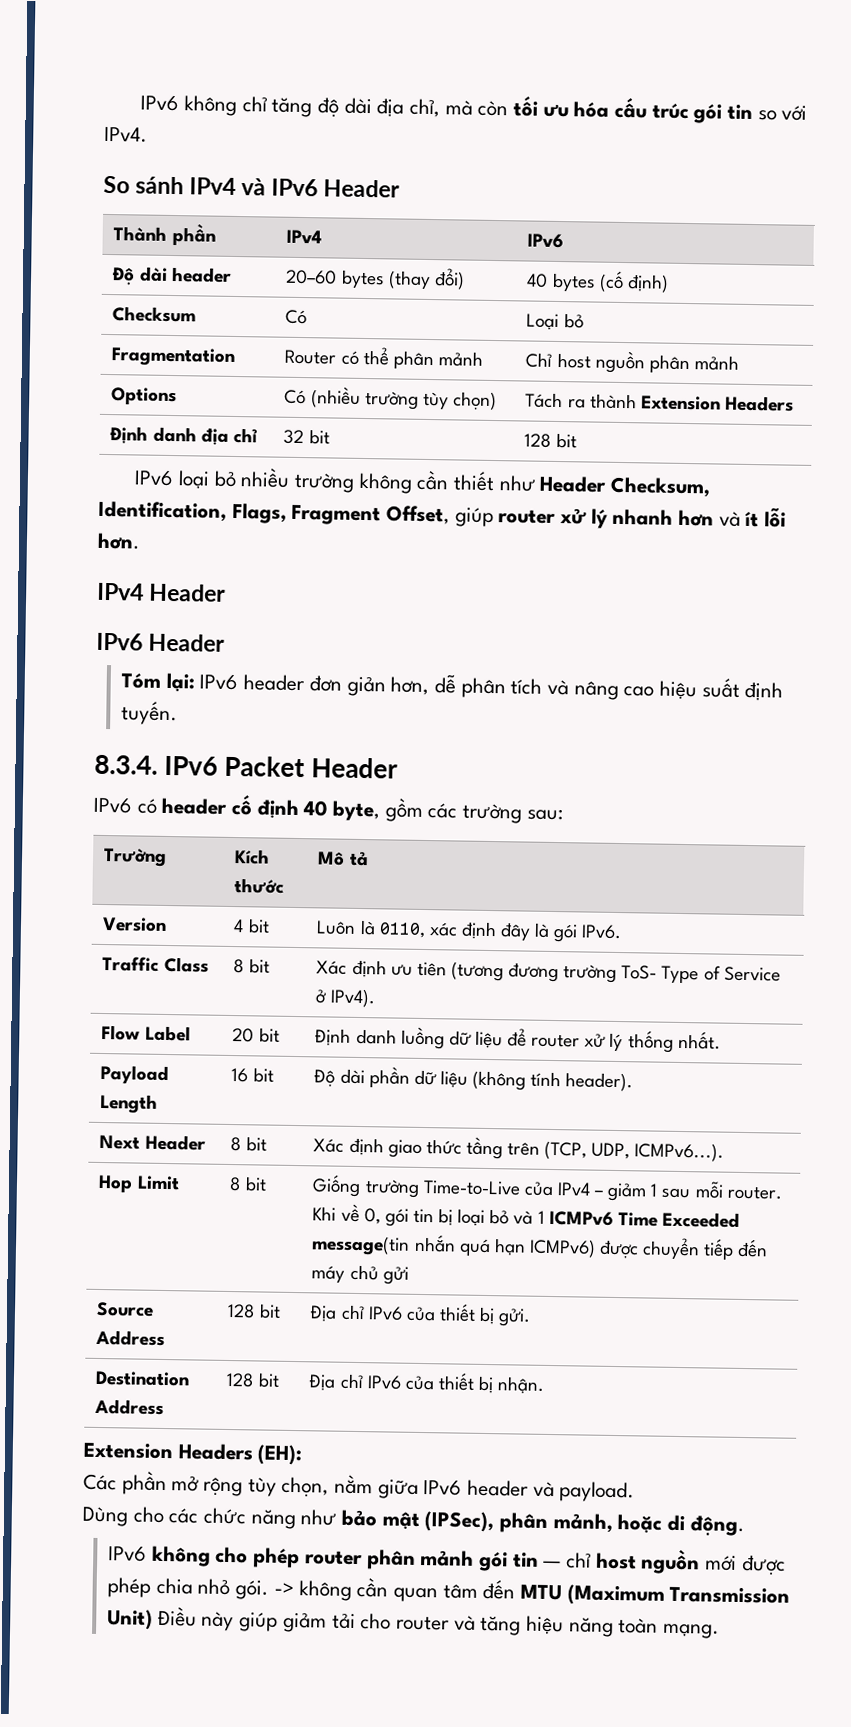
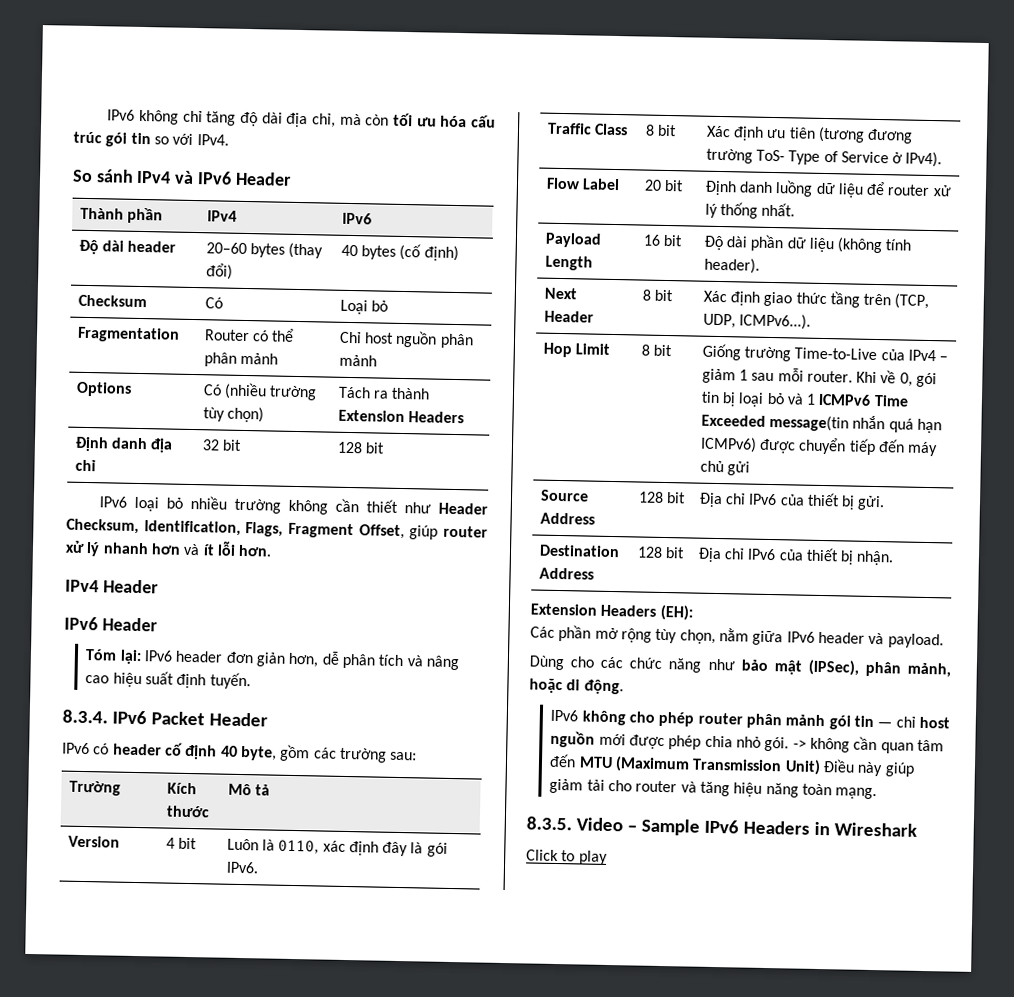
(720, 1631) none -> [526,816,917,837] [526,849,608,865] // 8.3.5. Video – Sample IPv6 Headers in Wireshark // Click to play

